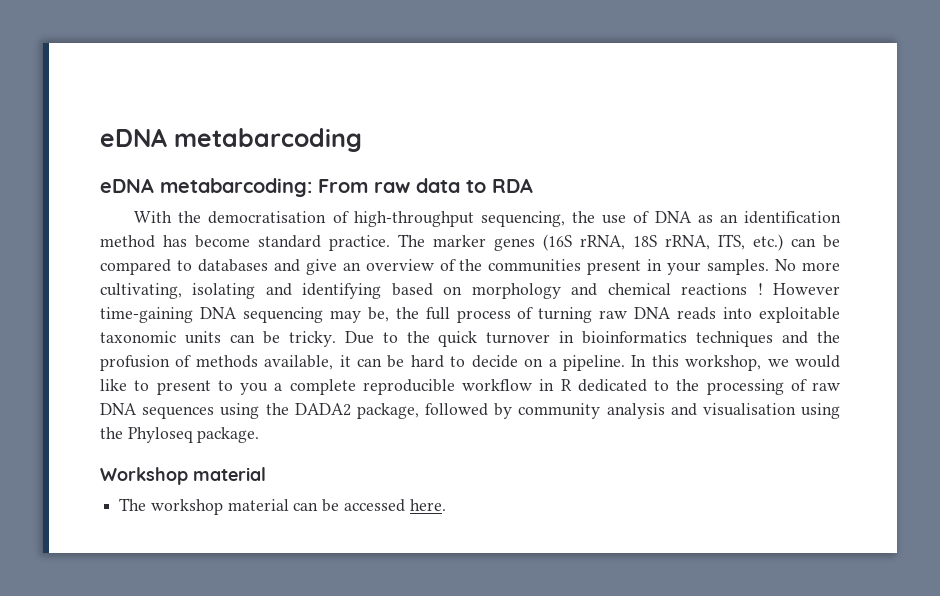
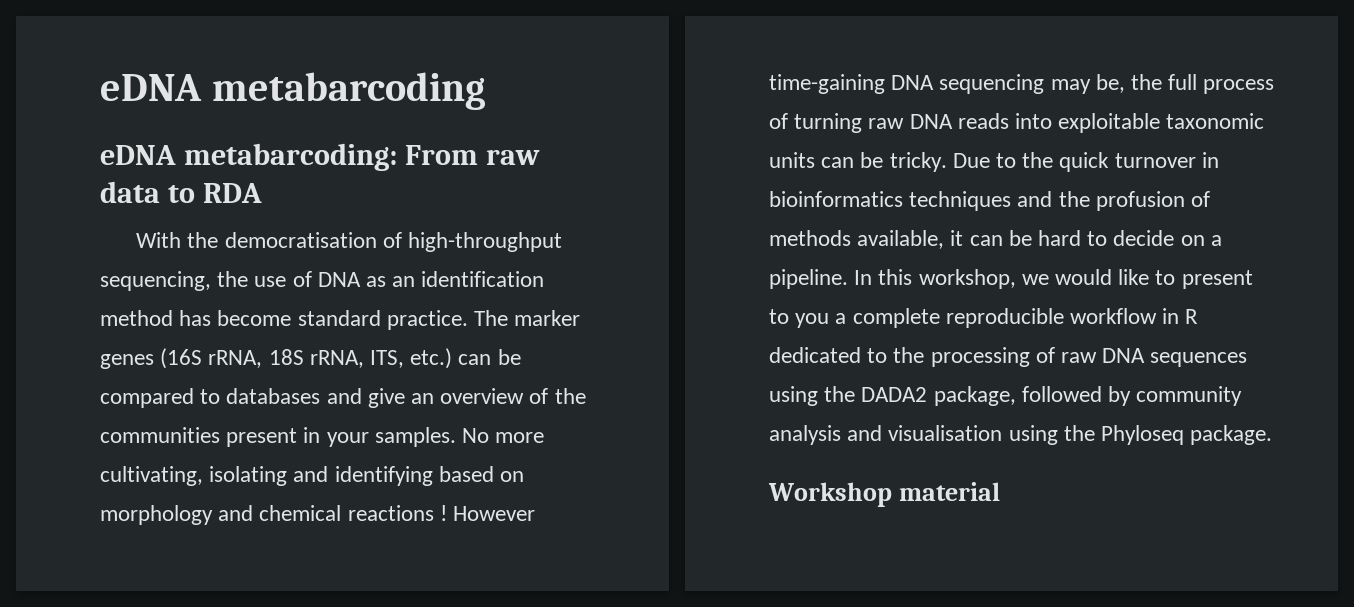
[119,498,446,515] // The workshop material can be accessed here. -> (1000, 491) none

